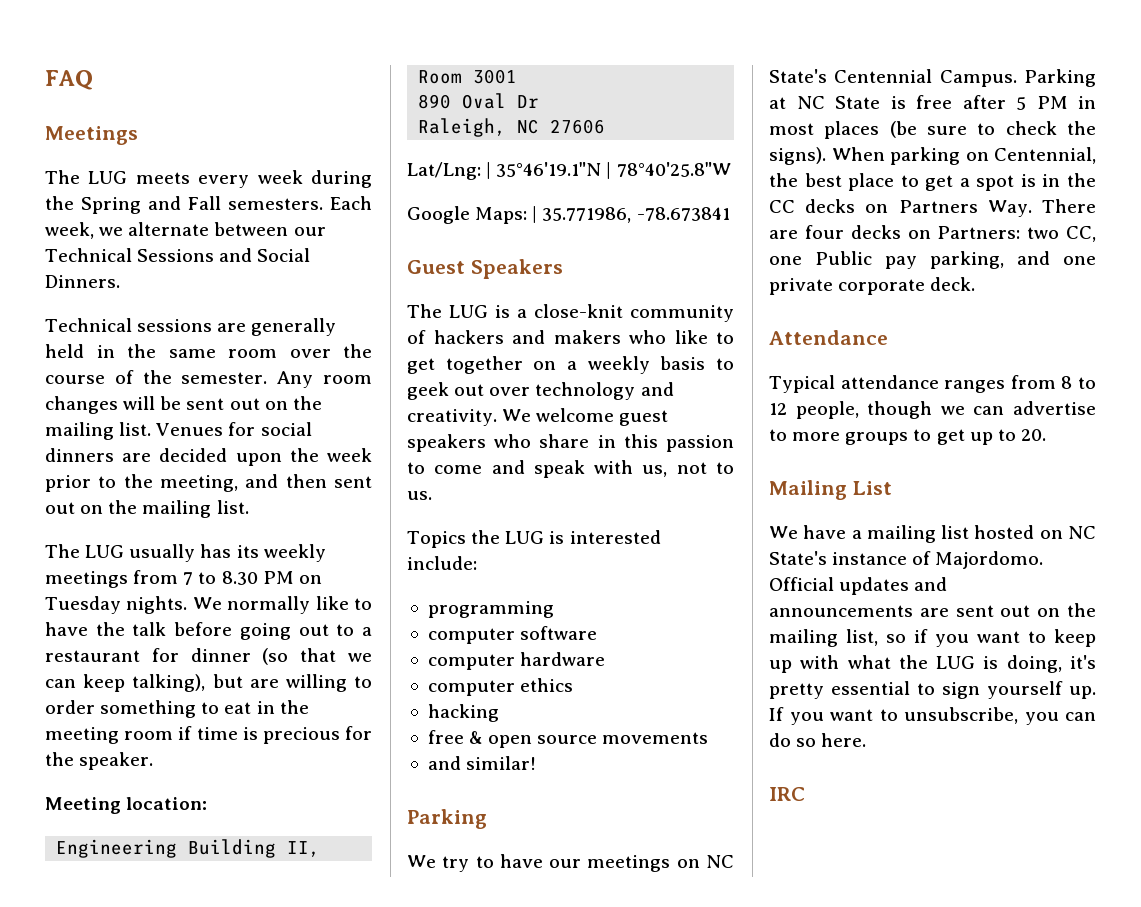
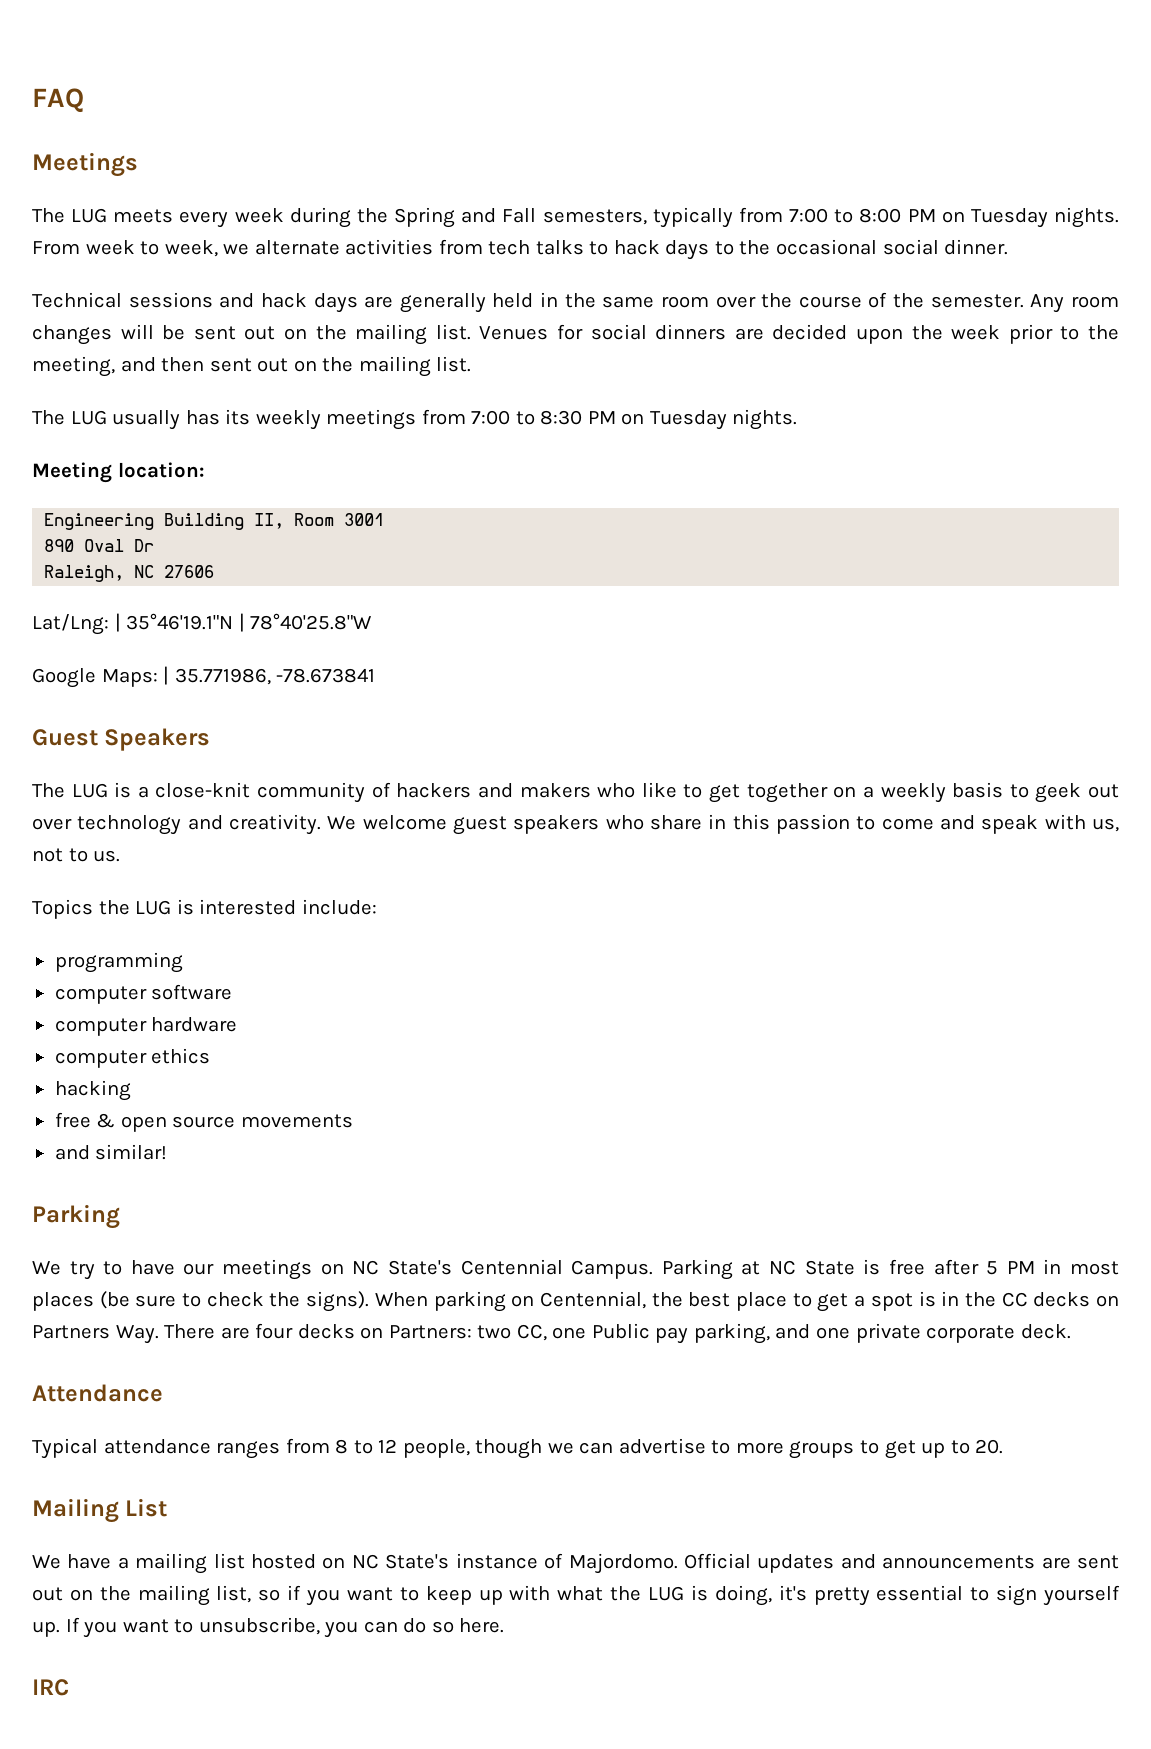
[228,196,372,210] [45,222,326,239] [45,248,311,262] [45,275,120,288] semesters. Each week, we alternate between our Technical Sessions and Social Dinners. -> [542,207,1119,228] [32,239,1009,260] semesters, typically from 7:00 to 8:00 PM on Tuesday nights. From week to week, we alternate activities from tech talks to hack days to the occasional social dinner.
(213, 325) none -> [219,293,358,313] and hack days
[183,571,322,585] [45,596,372,614] [45,622,372,640] [45,648,373,665] [45,674,373,692] [45,700,309,718] [45,726,372,744] [45,752,154,770] 7 to 8.30 PM on Tuesday nights. We normally like to have the talk before going out to a restaurant for dinner (so that we can keep talking), but are willing to order something to eat in the meeting room if time is precious for the speaker. -> [471,409,798,430] 7:00 to 8:30 PM on Tuesday nights.

